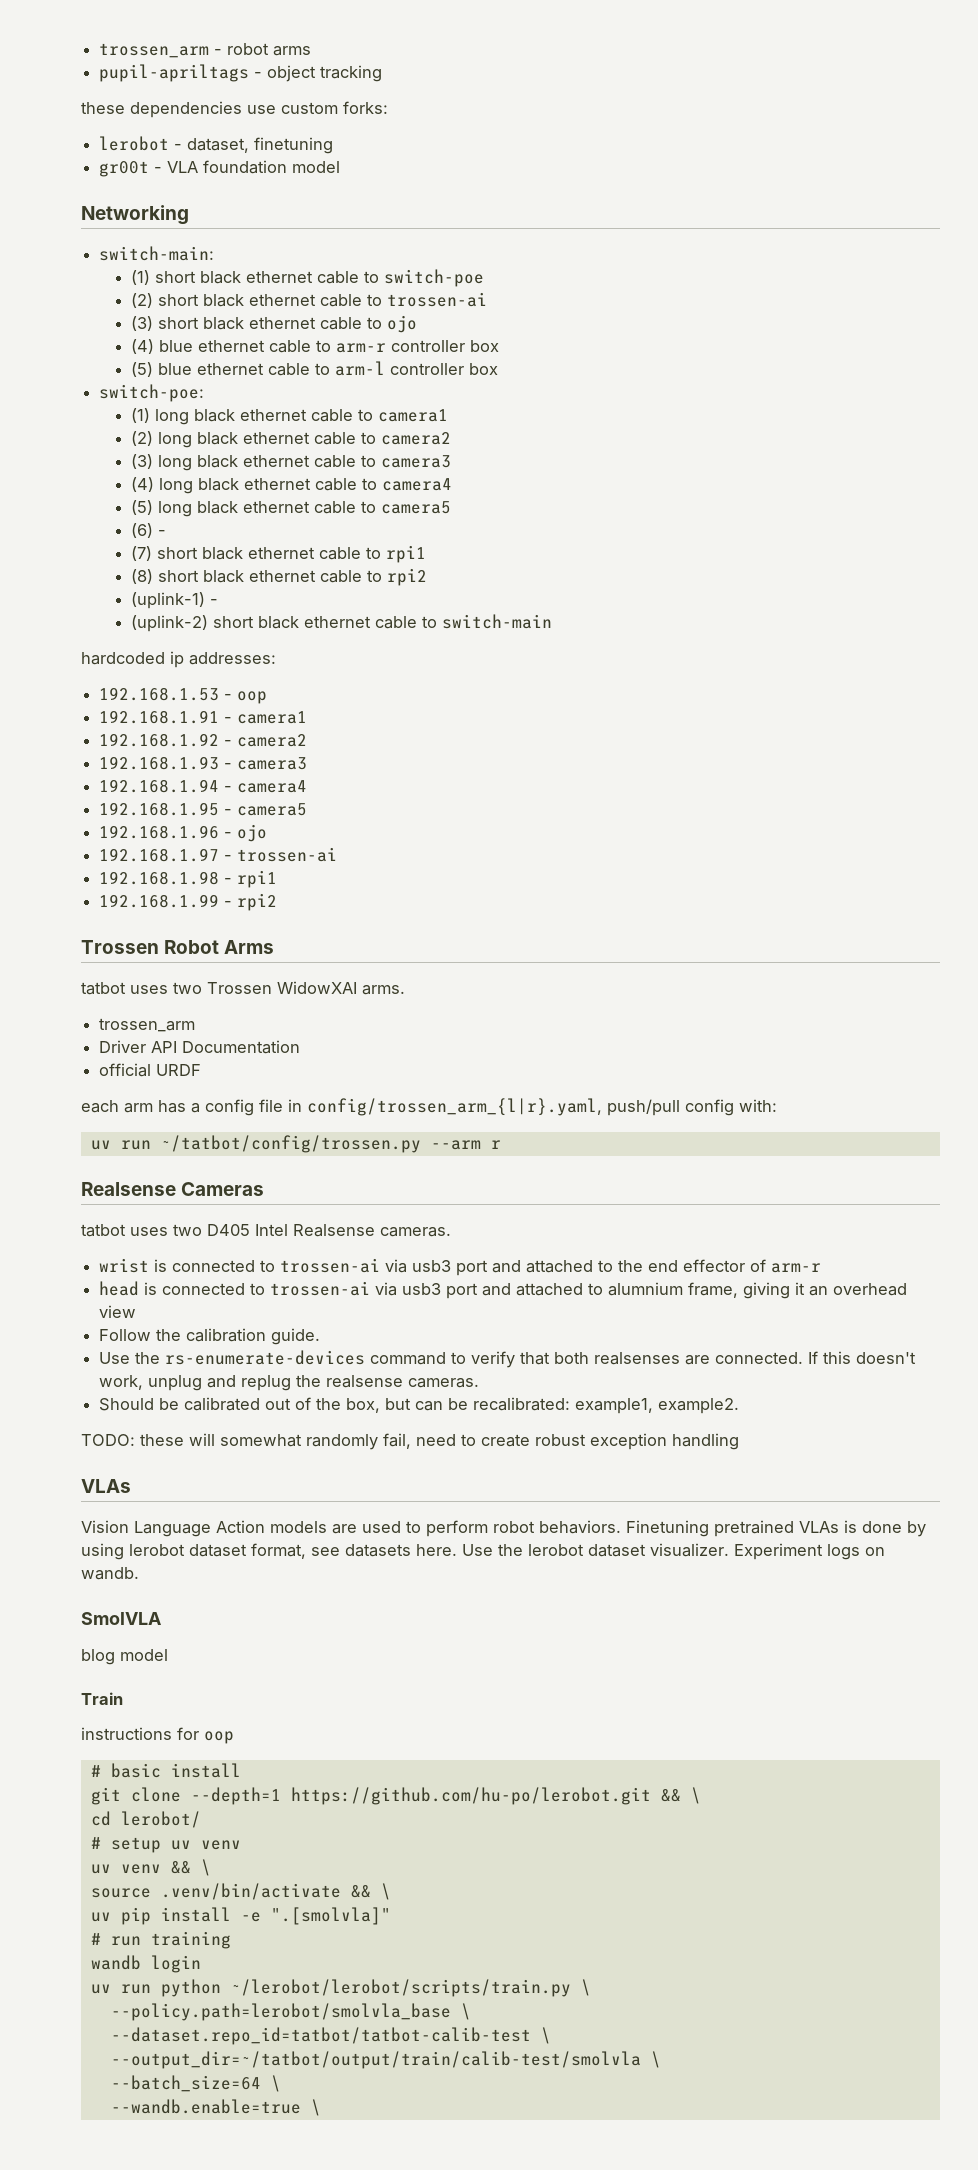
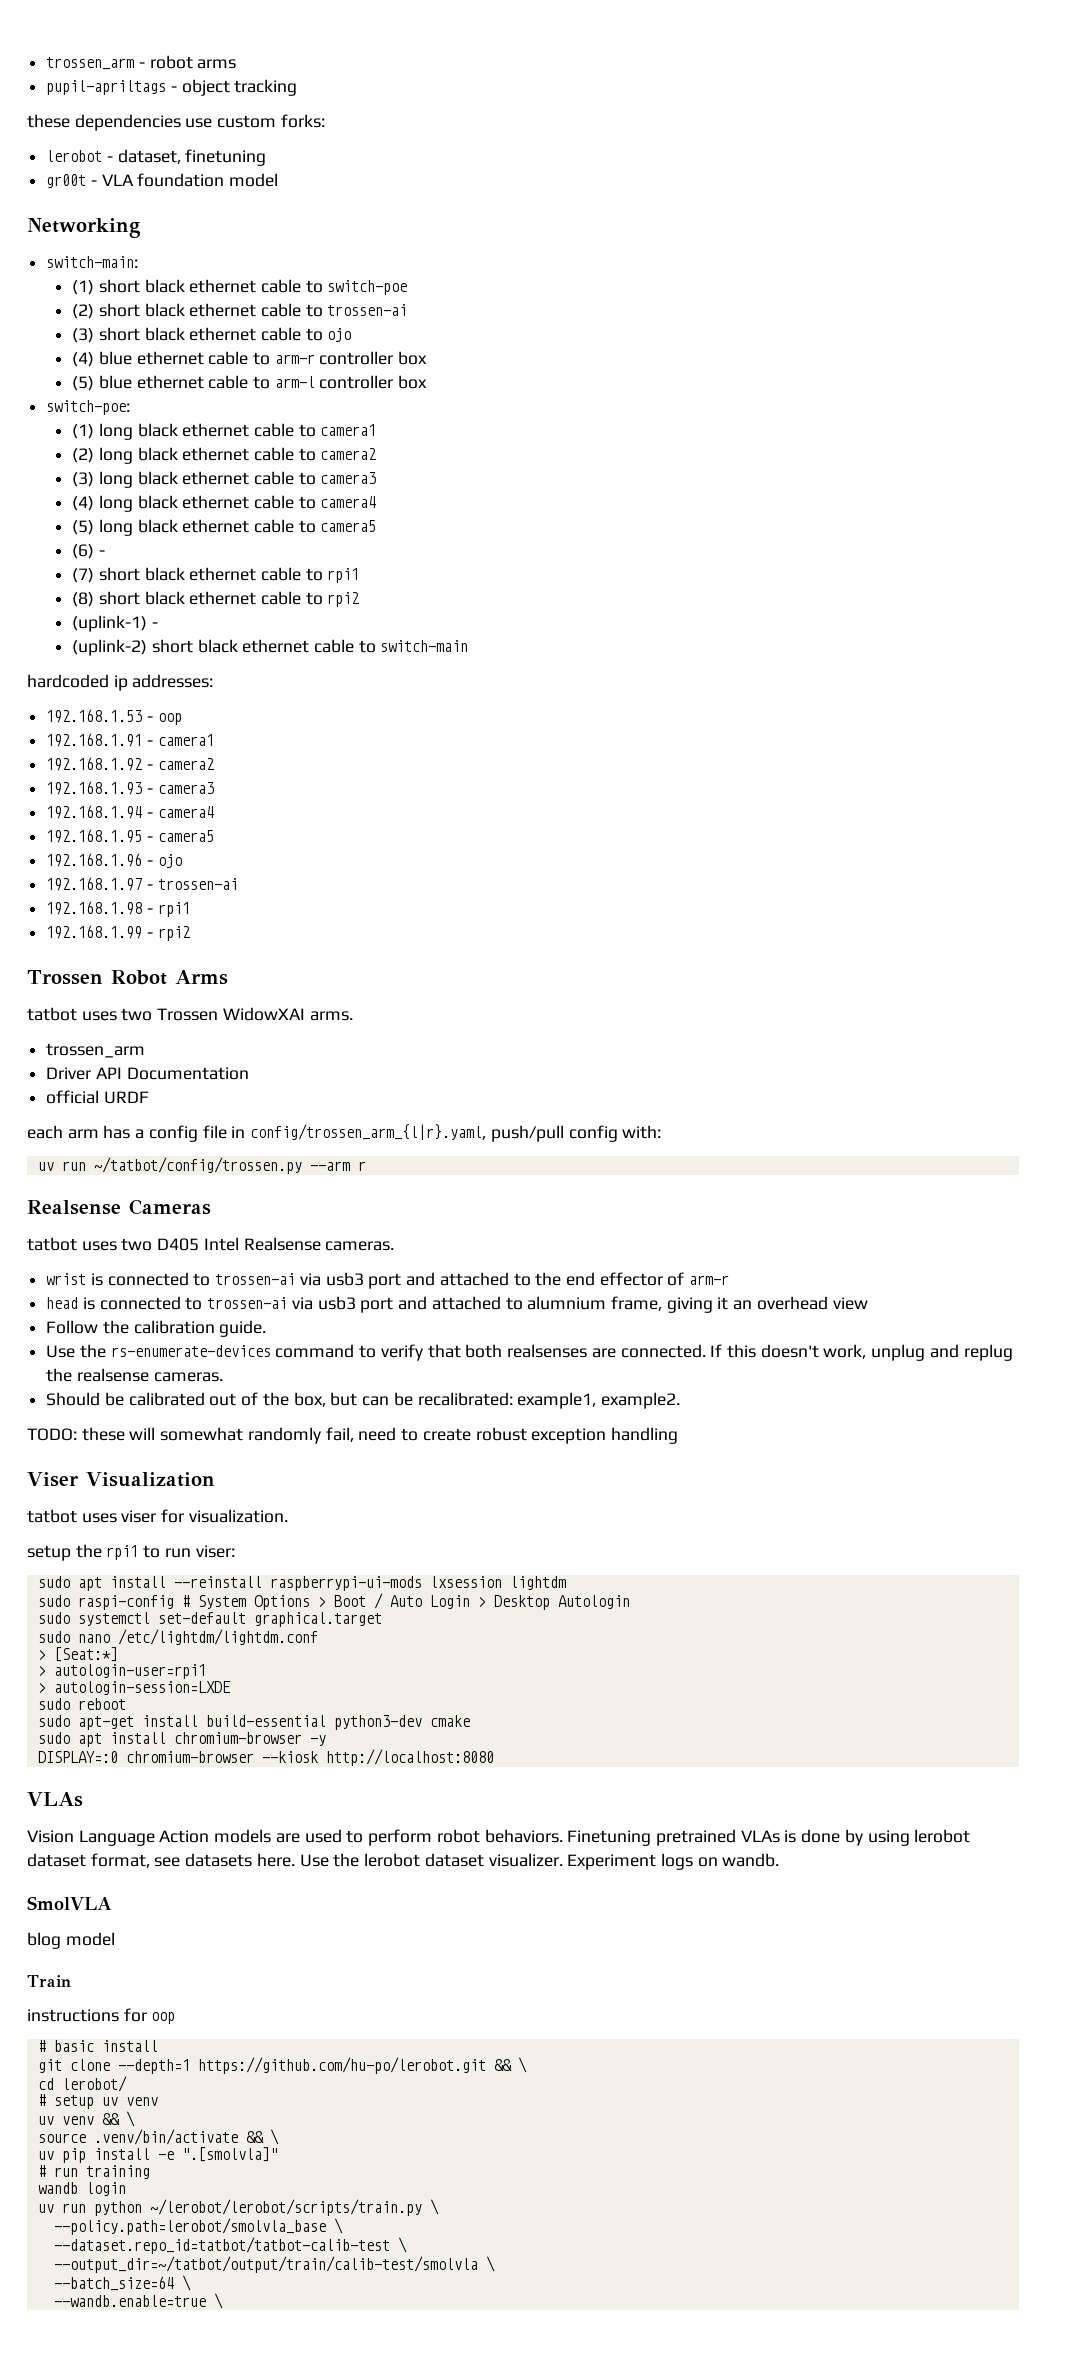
(739, 1441) none -> [27,1472,215,1487] [27,1509,288,1523] [27,1544,235,1561] [37,1576,566,1591] [37,1593,630,1610] [37,1612,382,1627] [37,1629,318,1645] [37,1647,118,1662] [37,1664,206,1679] [37,1681,231,1695] [37,1698,126,1710] [37,1715,470,1730] [37,1732,326,1747] [37,1749,494,1766] // Viser Visualization // tatbot uses viser for visualization. // setup the rpi1 to run viser: // sudo apt install --reinstall raspberrypi-ui-mods lxsession lightdm // sudo raspi-config # System Options > Boot / Auto Login > Desktop Autologin // sudo systemctl set-default graphical.target // sudo nano /etc/lightdm/lightdm.conf // > [Seat:*] // > autologin-user=rpi1 // > autologin-session=LXDE // sudo reboot // sudo apt-get install build-essential python3-dev cmake // sudo apt install chromium-browser -y // DISPLAY=:0 chromium-browser --kiosk http://localhost:8080

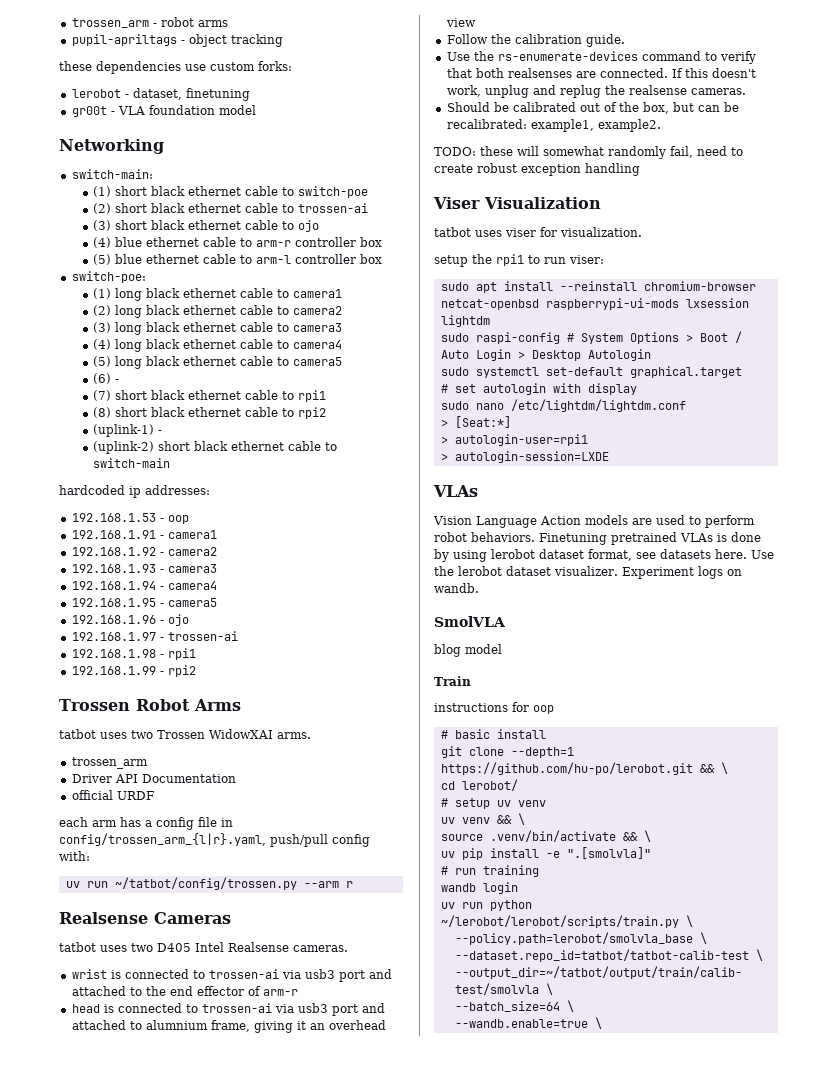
(262, 1582) none -> [643,281,756,291] [440,299,539,310] chromium-browser netcat-openbsd
(382, 1619) none -> [440,383,637,395] // # set autologin with display
[37,1698,126,1710] [37,1715,470,1730] [37,1732,326,1747] [37,1749,494,1766] // sudo reboot // sudo apt-get install build-essential python3-dev cmake // sudo apt install chromium-browser -y // DISPLAY=:0 chromium-browser --kiosk http://localhost:8080 -> (609, 457) none

